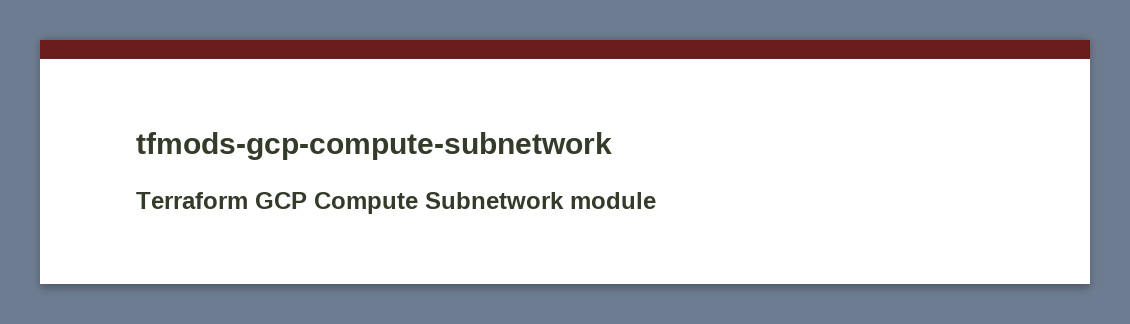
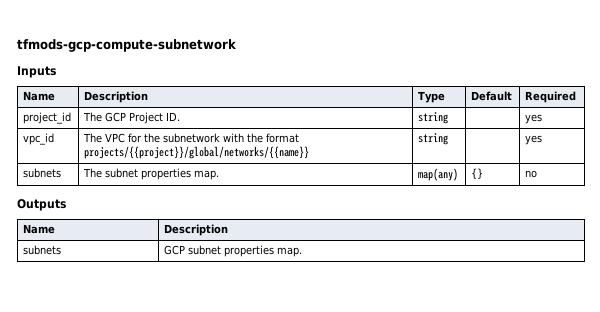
[136,192,656,214] Terraform GCP Compute Subnetwork module -> [17,66,56,78] [23,91,56,101] [84,91,149,103] [418,91,446,103] [471,91,513,101] [525,91,577,103] [23,112,72,124] [83,112,181,124] [418,112,449,124] [525,114,543,124] [23,133,55,145] [83,133,300,143] [84,146,310,159] [418,133,449,145] [525,135,543,145] [23,168,62,178] [83,168,220,180] [418,168,459,181] [471,168,484,179] [525,170,538,178] [17,199,66,211] [23,224,56,234] [164,224,229,236] [23,245,62,255] [164,245,303,257] Inputs // Name | Description | Type | Default | Required // project_id | The GCP Project ID. | string | | yes // vpc_id | The VPC for the subnetwork with the format projects/{{project}}/global/networks/{{name}} | string | | yes // subnets | The subnet properties map. | map(any) | {} | no // Outputs // Name | Description // subnets | GCP subnet properties map.

